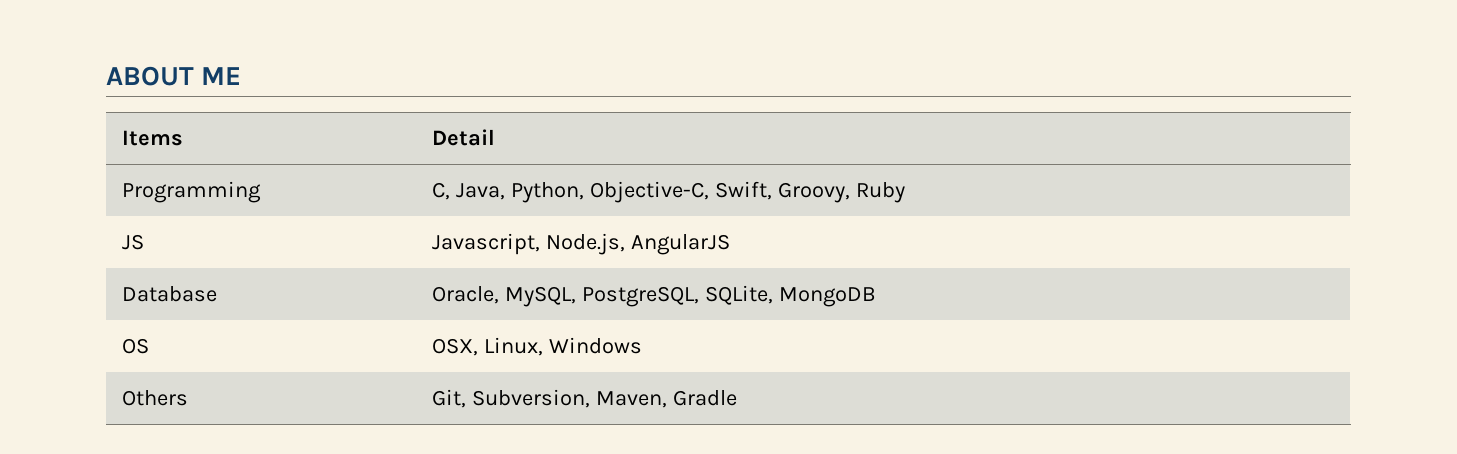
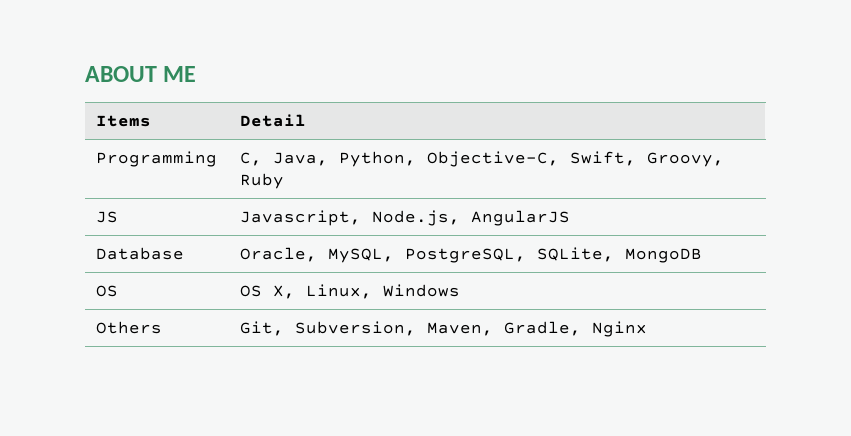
[432,338,479,356] OSX, -> [239,285,295,299] OS X,
[673,390,738,406] Gradle -> [503,321,647,337] Gradle, Nginx

